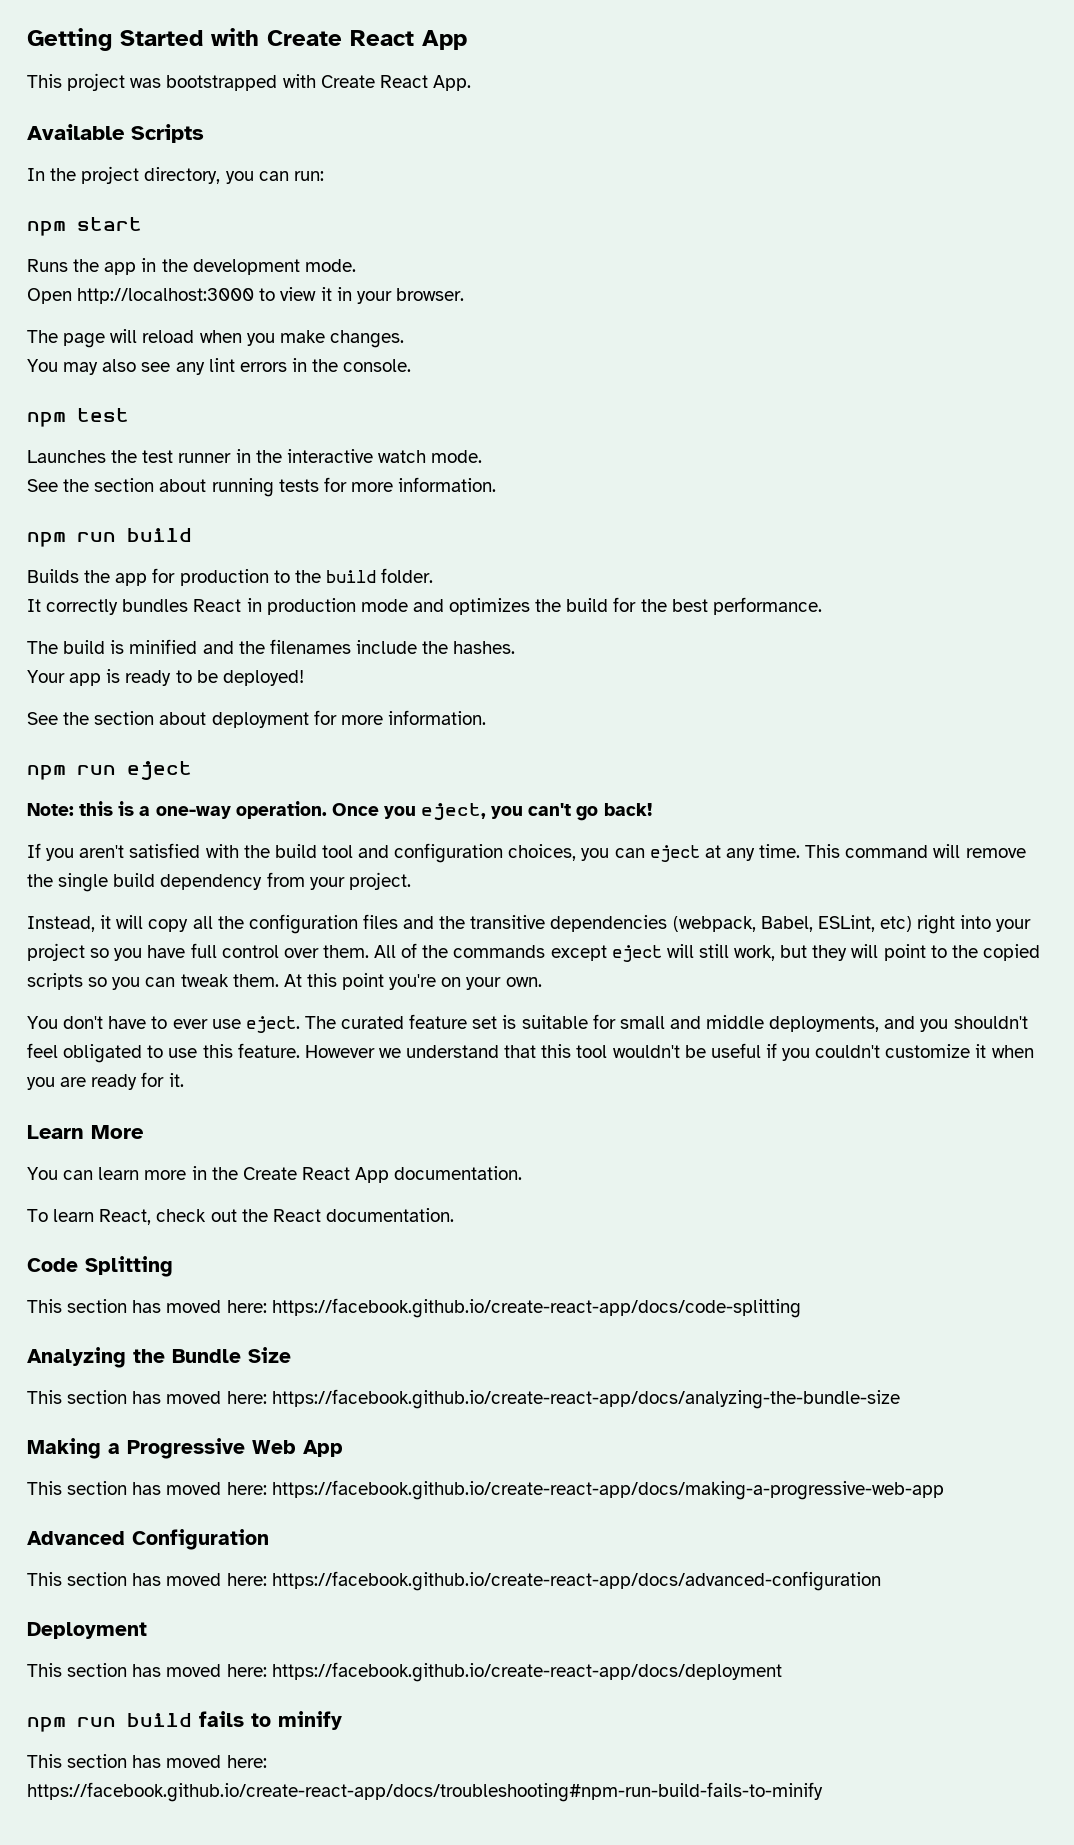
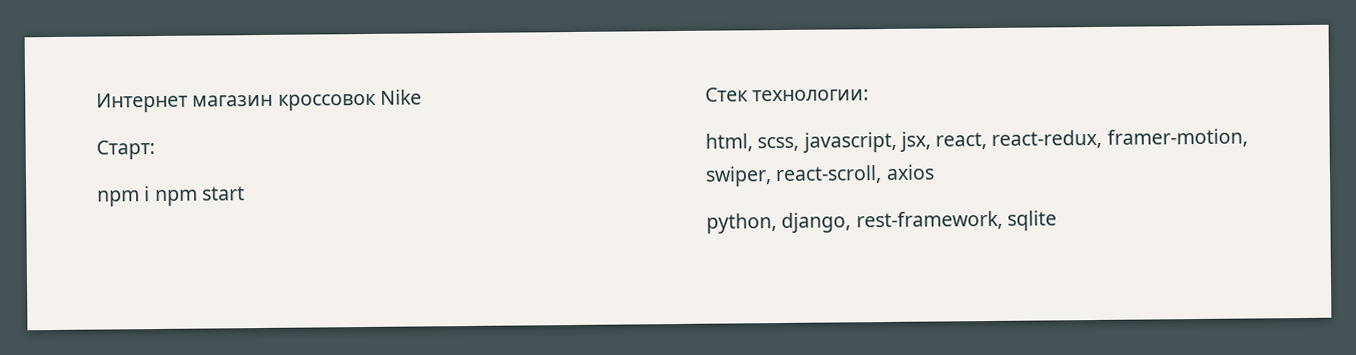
[27,28,467,51] [27,73,471,91] [27,124,204,143] [27,166,324,184] [27,217,142,236] [27,258,356,275] [27,287,464,304] [27,329,404,348] [27,358,412,375] [27,408,129,427] [27,449,483,463] [27,477,497,497] [27,528,192,547] [27,568,434,586] [27,597,822,615] [27,639,516,654] [27,669,304,686] [27,710,486,728] [27,761,192,780] [27,801,652,821] [27,843,1026,863] [27,872,411,892] [27,914,1032,934] [27,943,1040,962] [27,973,542,990] [27,1014,1028,1033] [27,1043,1034,1063] [27,1072,184,1090] [27,1125,144,1139] [27,1166,523,1183] [27,1208,454,1225] [27,1256,173,1277] [27,1298,801,1318] [27,1347,291,1368] [27,1389,900,1409] [27,1438,343,1459] [27,1480,944,1500] [27,1529,269,1550] [27,1571,881,1591] [27,1622,147,1639] [27,1662,782,1682] [27,1711,342,1732] [27,1754,267,1768] [27,1782,823,1802] Getting Started with Create React App // This project was bootstrapped with Create React App. // Available Scripts // In the project directory, you can run: // npm start // Runs the app in the development mode. // Open http://localhost:3000 to view it in your browser. // The page will reload when you make changes. // You may also see any lint errors in the console. // npm test // Launches the test runner in the interactive watch mode. // See the section about running tests for more information. // npm run build // Builds the app for production to the build folder. // It correctly bundles React in production mode and optimizes the build for the best performance. // The build is minified and the filenames include the hashes. // Your app is ready to be deployed! // See the section about deployment for more information. // npm run eject // Note: this is a one-way operation. Once you eject, you can't go back! // If you aren't satisfied with the build tool and configuration choices, you can eject at any time. This command will remove the single build dependency from your project. // Instead, it will copy all the configuration files and the transitive dependencies (webpack, Babel, ESLint, etc) right into your project so you have full control over them. All of the commands except eject will still work, but they will point to the copied scripts so you can tweak them. At this point you're on your own. // You don't have to ever use eject. The curated feature set is suitable for small and middle deployments, and you shouldn't feel obligated to use this feature. However we understand that this tool wouldn't be useful if you couldn't customize it when you are ready for it. // Learn More // You can learn more in the Create React App documentation. // To learn React, check out the React documentation. // Code Splitting // This section has moved here: https://facebook.github.io/create-react-app/docs/code-splitting // Analyzing the Bundle Size // This section has moved here: https://facebook.github.io/create-react-app/docs/analyzing-the-bundle-size // Making a Progressive Web App // This section has moved here: https://facebook.github.io/create-react-app/docs/making-a-progressive-web-app // Advanced Configuration // This section has moved here: https://facebook.github.io/create-react-app/docs/advanced-configuration // Deployment // This section has moved here: https://facebook.github.io/create-react-app/docs/deployment // npm run build fails to minify // This section has moved here: https://facebook.github.io/create-react-app/docs/troubleshooting#npm-run-build-fails-to-minify -> [96,89,422,113] [96,140,155,160] [97,186,245,207] [705,87,870,102] [705,128,1248,153] [705,164,935,187] [706,210,1057,234] Интернет магазин кроссовок Nike // Старт: // npm i npm start // Стек технологии: // html, scss, javascript, jsx, react, react-redux, framer-motion, swiper, react-scroll, axios // python, django, rest-framework, sqlite

